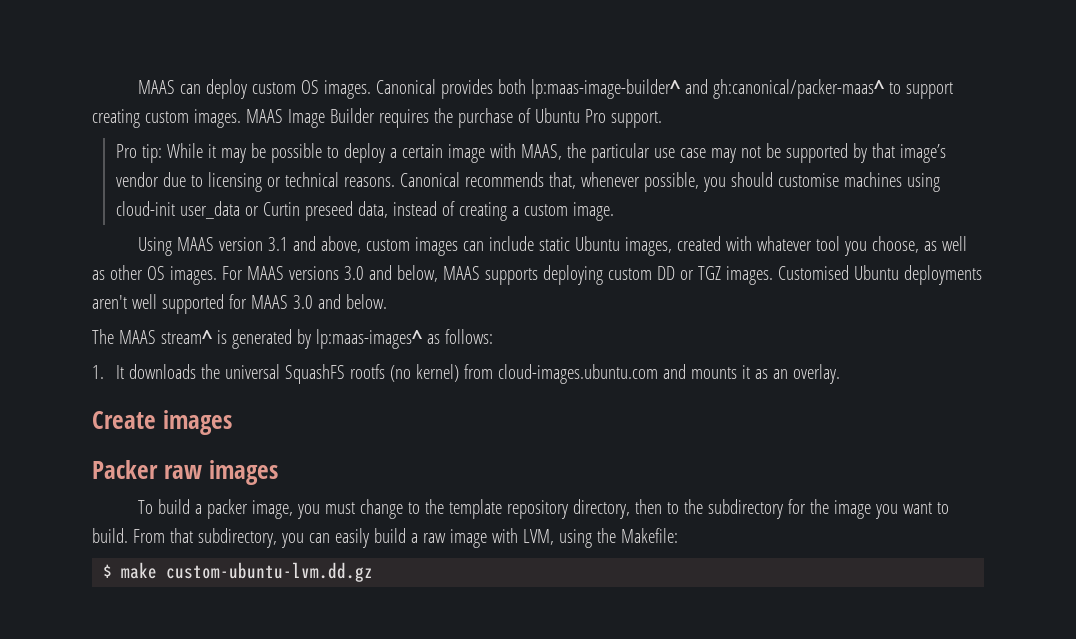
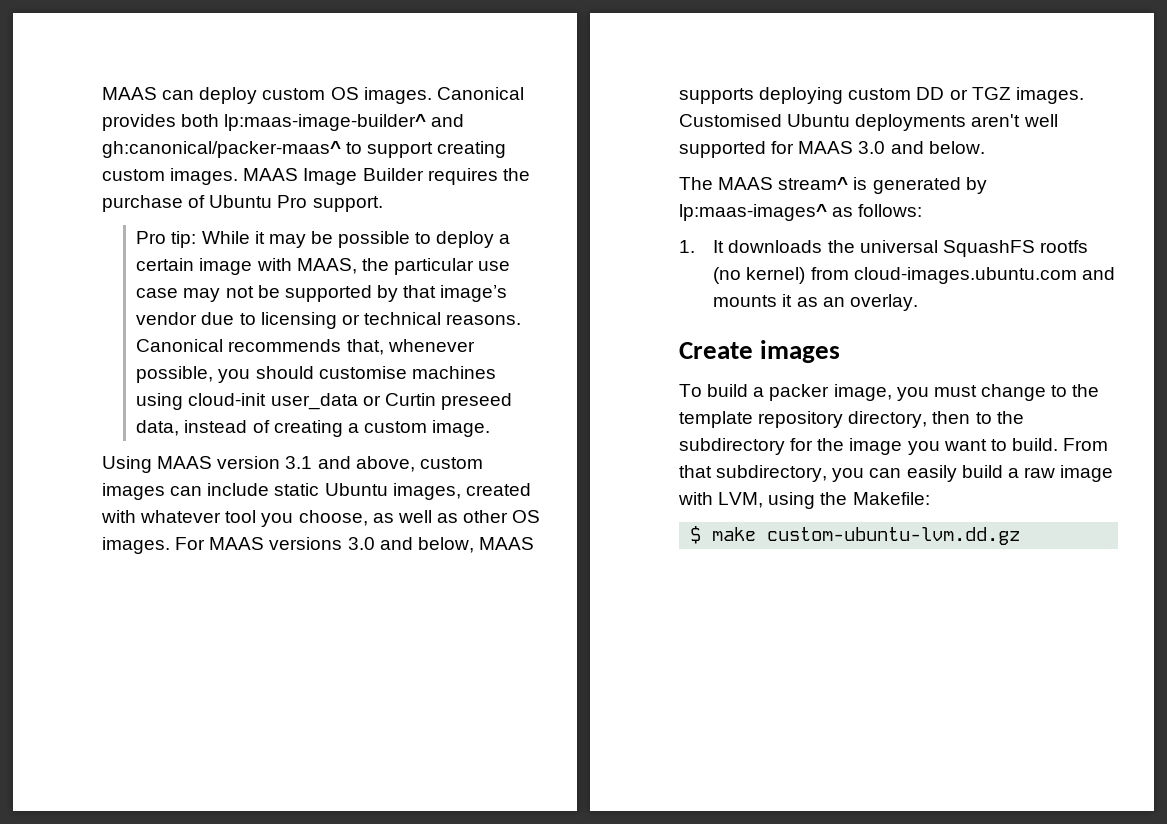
[92,460,278,485] // Packer raw images -> (841, 351) none

